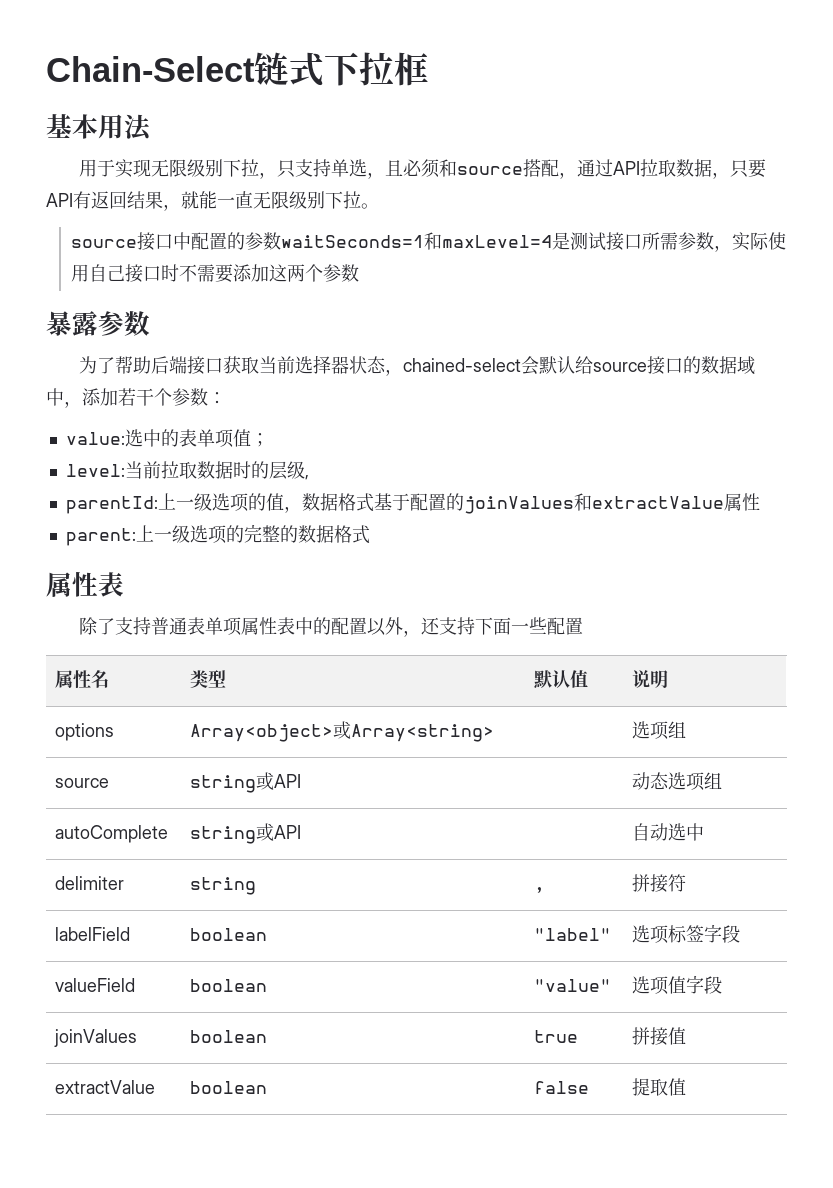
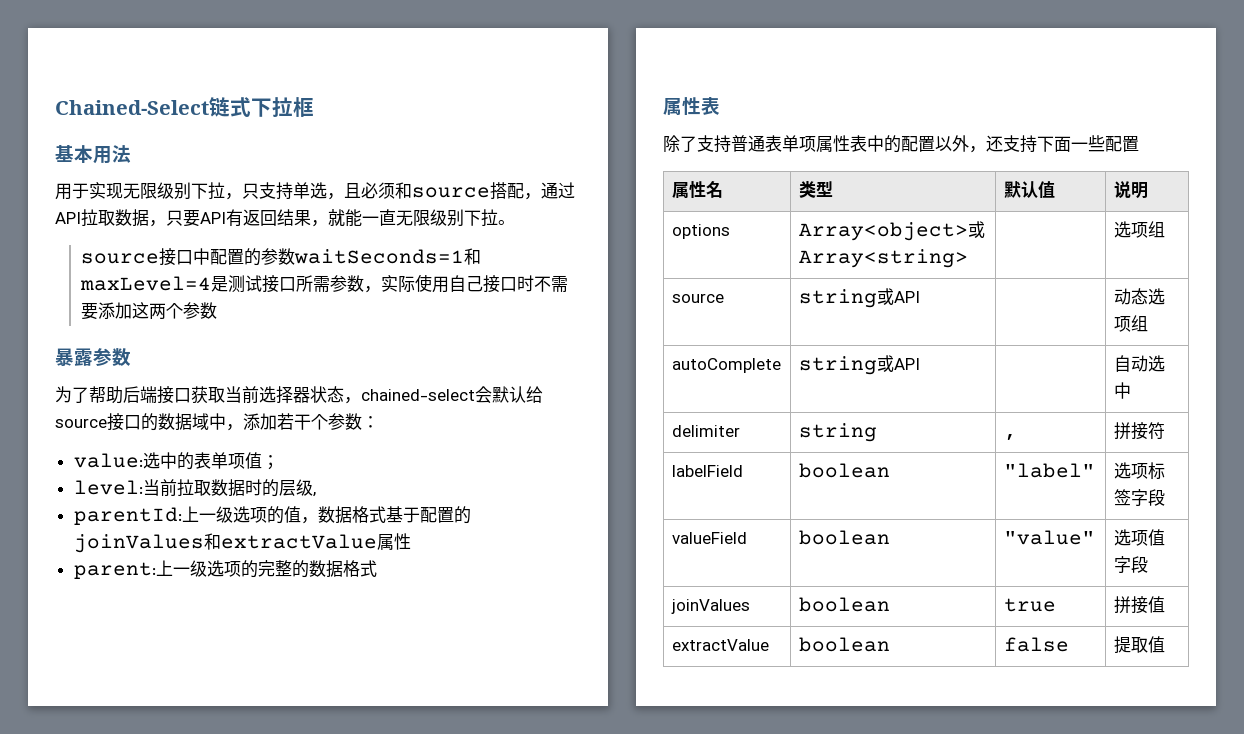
[46,56,255,82] Chain-Select -> [55,100,209,115] Chained-Select

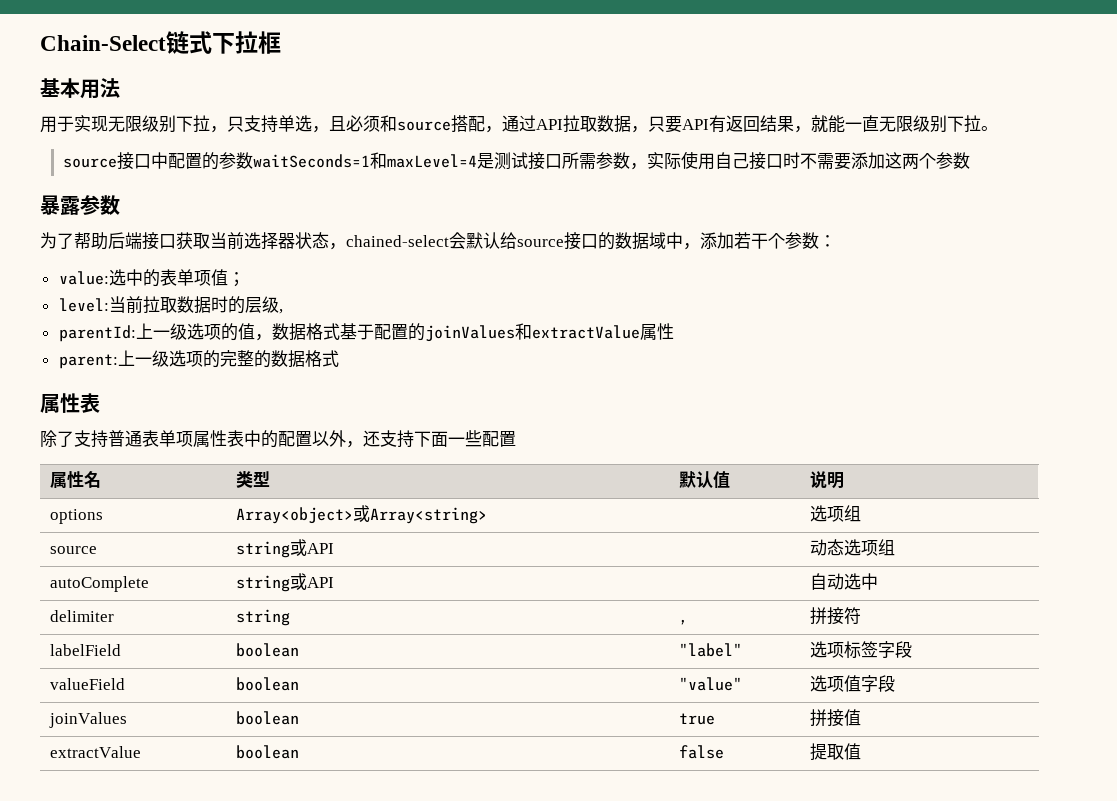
[55,100,209,115] Chained-Select -> [40,35,166,51] Chain-Select

